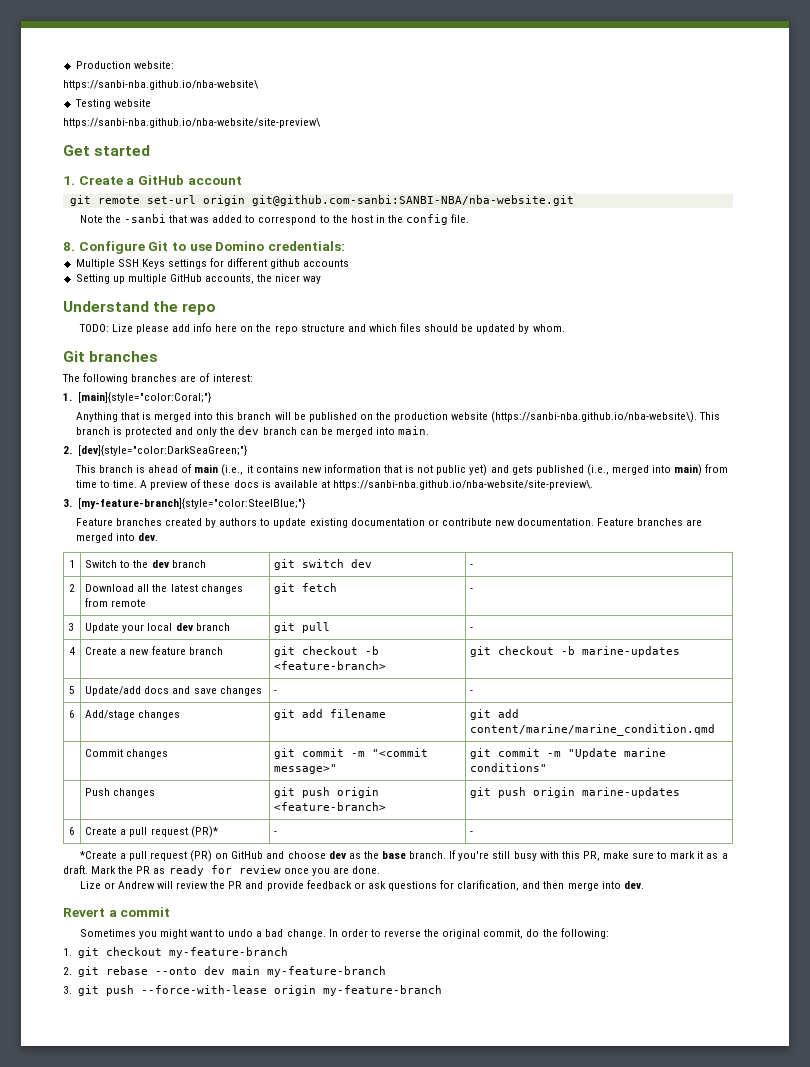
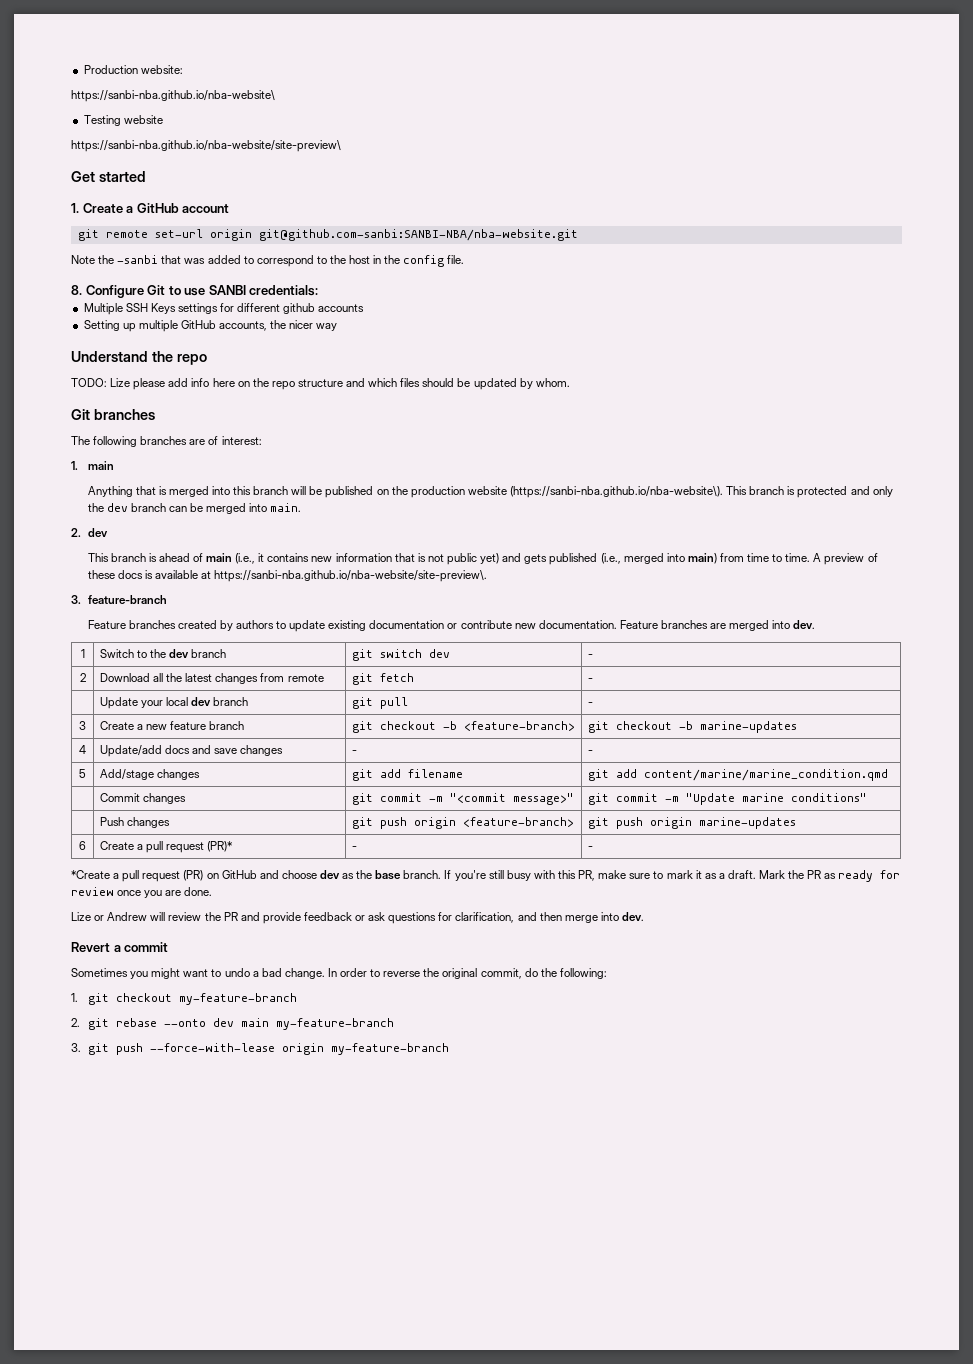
[215,241,265,251] Domino -> [208,285,246,295] SANBI
[77,392,211,403] [main]{style="color:Coral;"} -> [87,461,114,470] main
[77,445,247,456] [dev]{style="color:DarkSeaGreen;"} -> [87,528,108,537] dev
[77,498,305,509] [my-feature-branch]{style="color:SteelBlue;"} -> [87,595,167,604] feature-branch
[68,623,75,631] 3 -> (593, 680) none
[69,647,75,655] 4 -> [79,721,86,730] 3
[69,686,75,694] 5 -> [79,745,86,754] 4
[69,710,75,718] 6 -> [79,769,86,778] 5

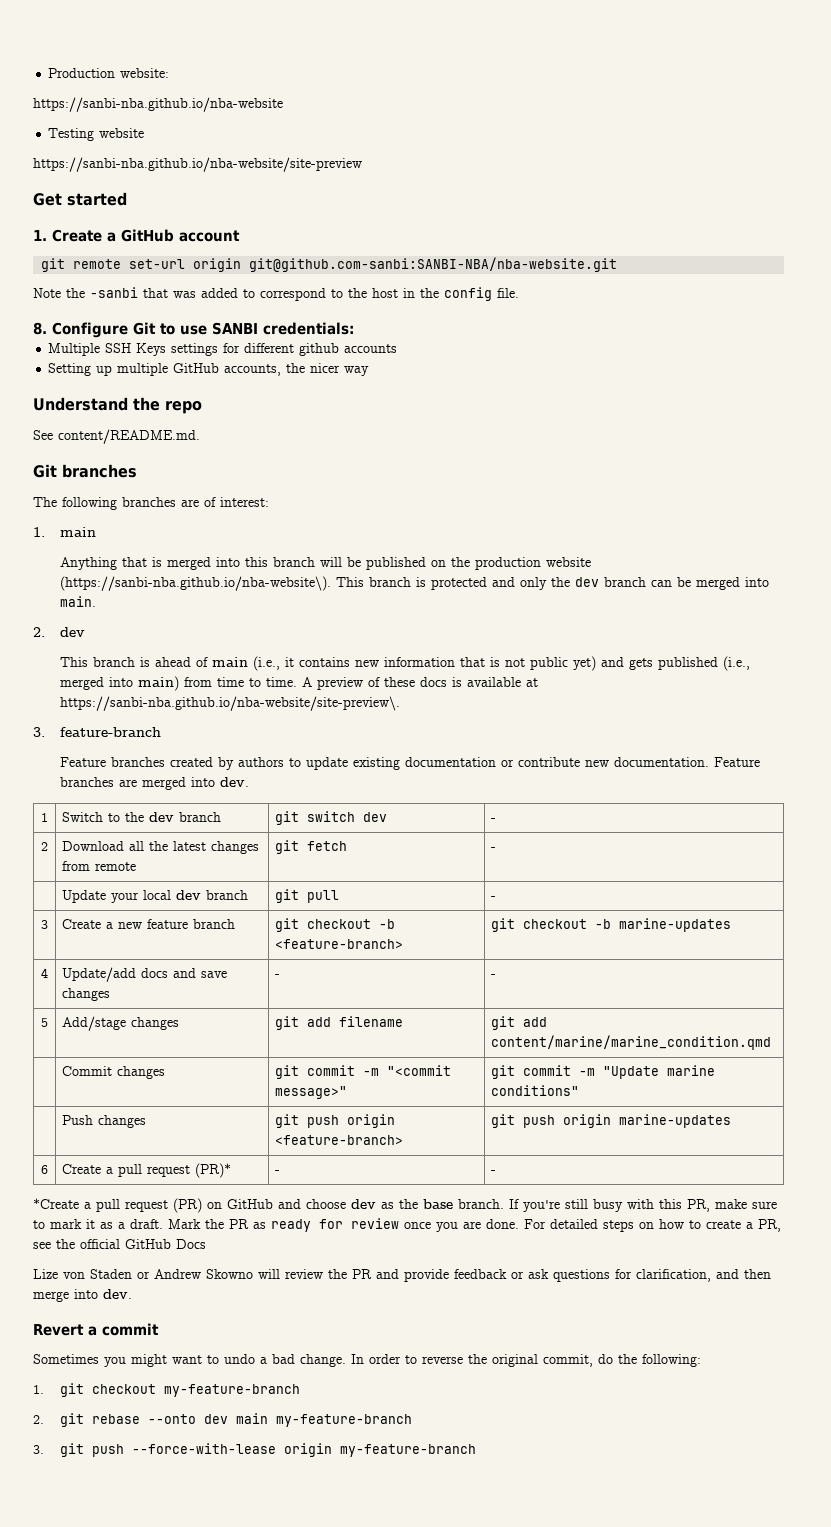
[71,90,275,102] https://sanbi-nba.github.io/nba-website\ -> [33,97,283,112] https://sanbi-nba.github.io/nba-website
[71,140,341,152] https://sanbi-nba.github.io/nba-website/site-preview\ -> [33,157,362,172] https://sanbi-nba.github.io/nba-website/site-preview
[71,378,570,390] TODO: Lize please add info here on the repo structure and which files should be updated by whom. -> [33,429,200,444] See content/README.md.
[71,912,91,921] // Lize -> [524,1219,781,1232] [33,1239,206,1249] [33,1269,132,1279] For detailed steps on how to create a PR, see the official GitHub Docs // Lize von Staden
(148, 916) none -> [206,1269,253,1279] Skowno

